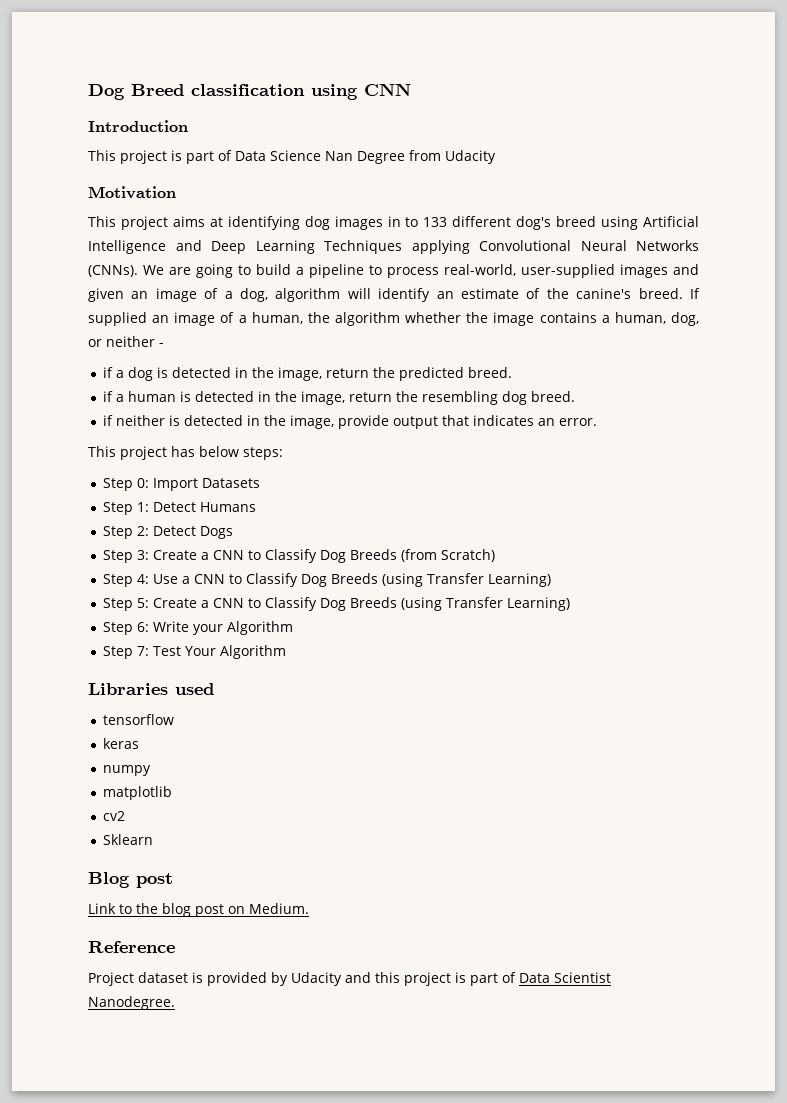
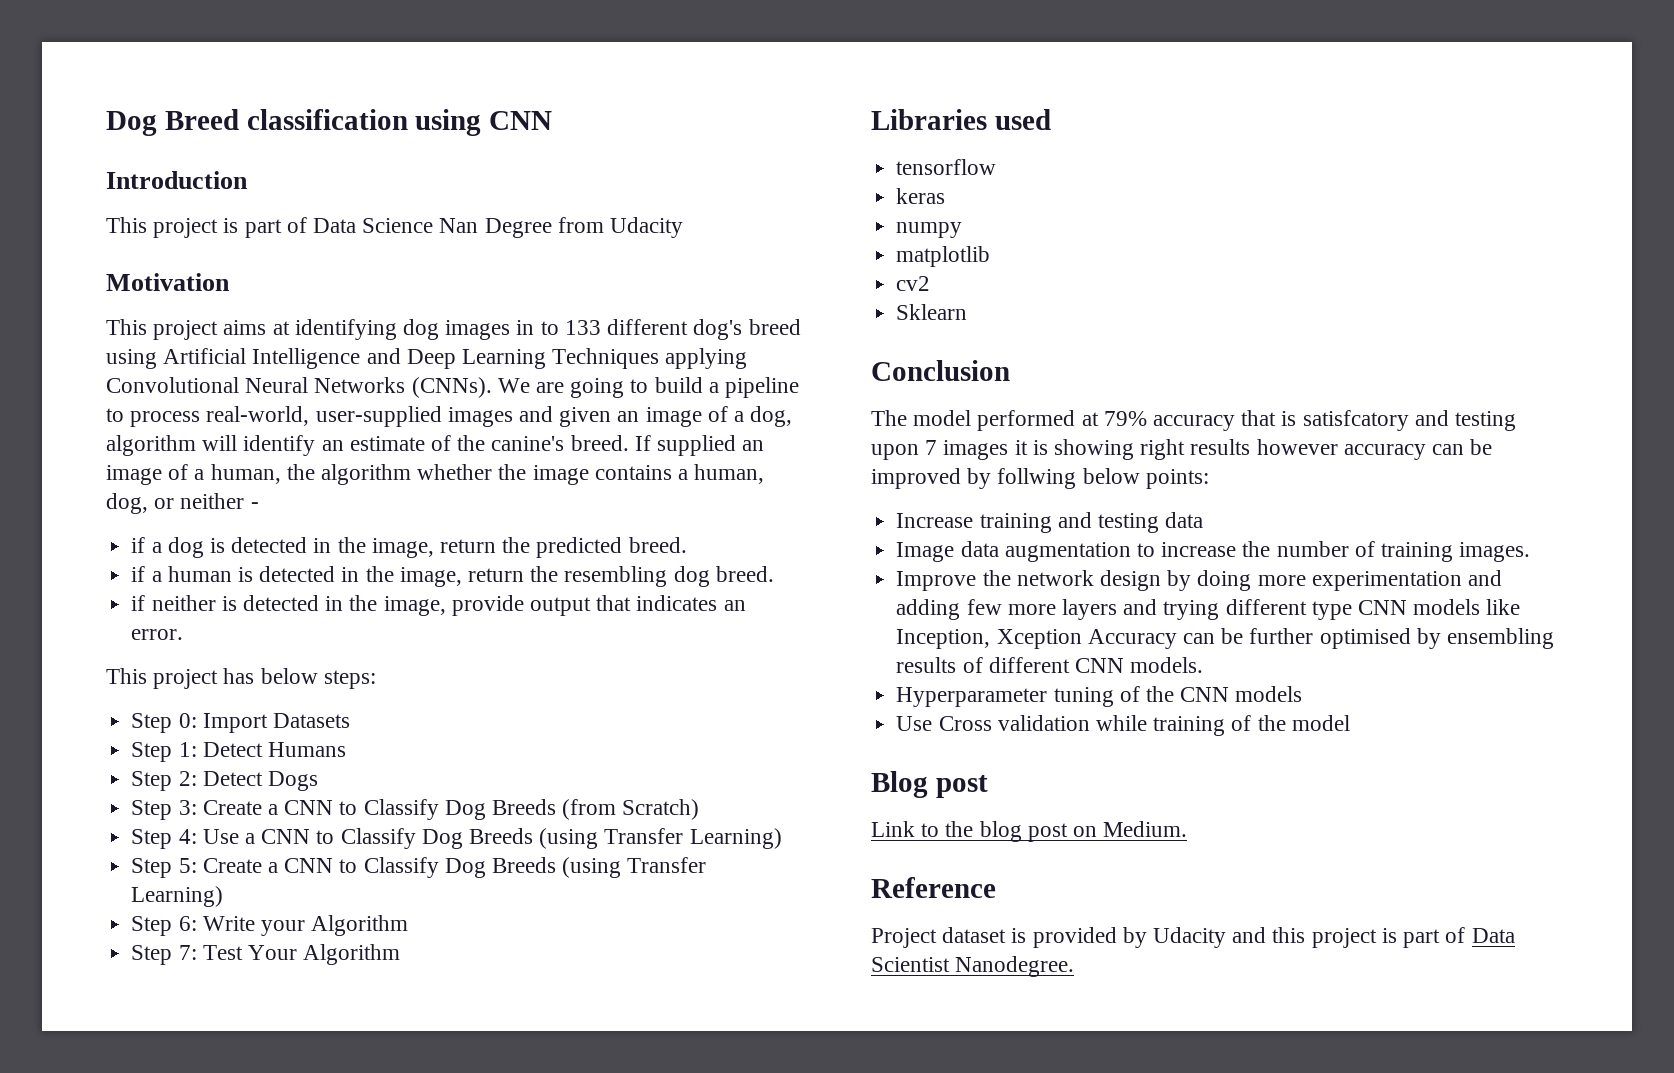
(154, 839) none -> [871,360,1010,381] [871,410,1517,431] [871,439,1493,460] [871,468,1209,489] [896,512,1204,533] [896,541,1531,562] [896,570,1502,591] [896,599,1521,620] [896,628,1554,649] [896,657,1204,673] [896,686,1303,707] [896,715,1350,736] // Conclusion // The model performed at 79% accuracy that is satisfcatory and testing upon 7 images it is showing right results however accuracy can be improved by follwing below points: // Increase training and testing data // Image data augmentation to increase the number of training images. // Improve the network design by doing more experimentation and adding few more layers and trying different type CNN models like Inception, Xception Accuracy can be further optimised by ensembling results of different CNN models. // Hyperparameter tuning of the CNN models // Use Cross validation while training of the model

